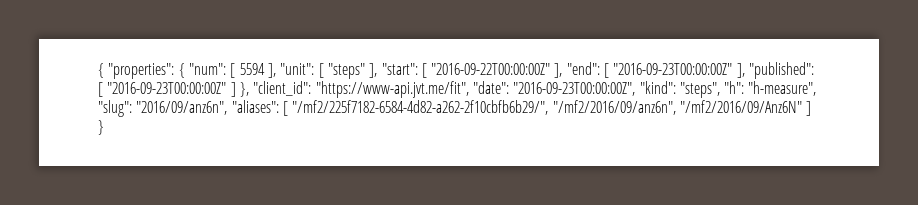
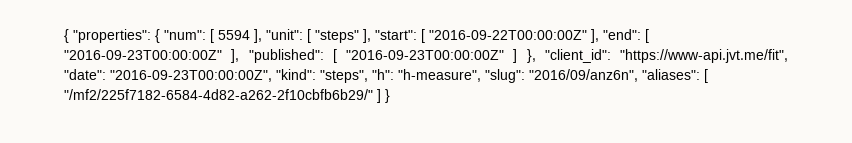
[292,100,802,115] "/mf2/225f7182-6584-4d82-a262-2f10cbfb6b29/", "/mf2/2016/09/anz6n", "/mf2/2016/09/Anz6N" -> [64,89,373,100] "/mf2/225f7182-6584-4d82-a262-2f10cbfb6b29/"

